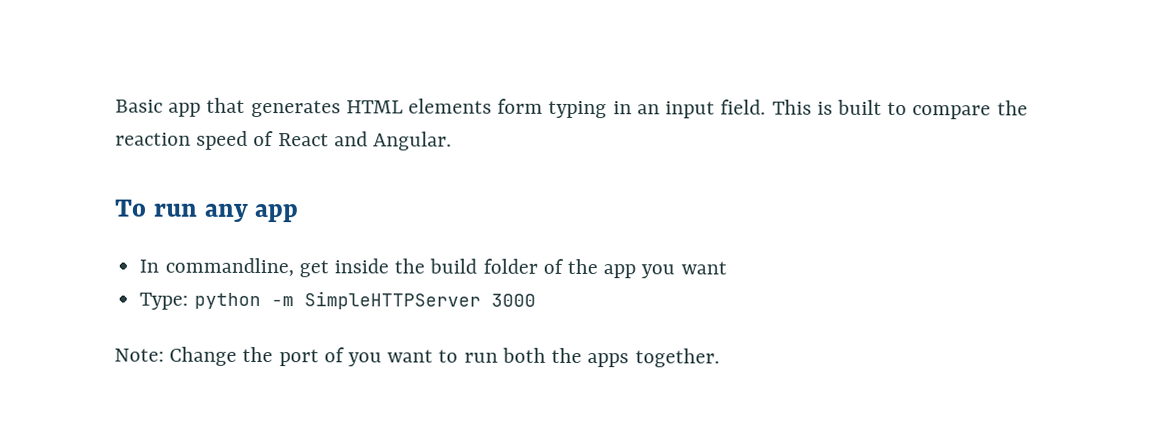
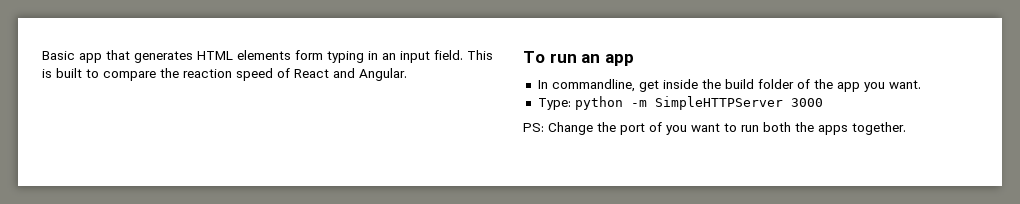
[203,203,249,222] any -> [581,54,601,63] an
[680,261,727,275] want -> [888,80,921,89] want.
[114,348,164,362] Note: -> [523,123,544,132] PS:

